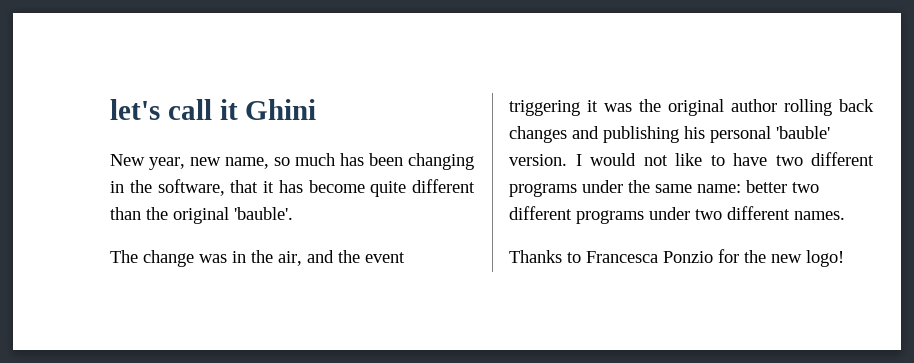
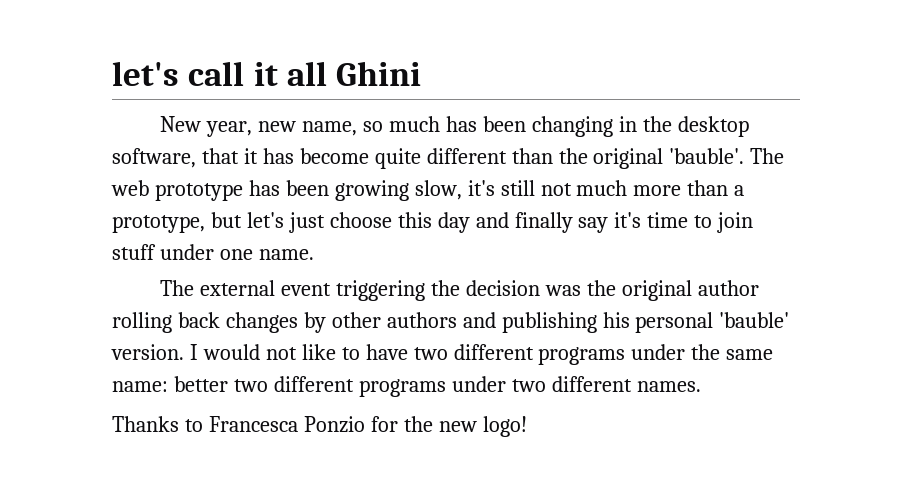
(238, 109) none -> [286,61,327,86] all
(152, 186) none -> [677,116,749,137] desktop
[110,250,405,267] [509,100,598,116] // The change was in the air, and the event triggering it -> [750,148,785,164] [111,180,745,201] [112,212,754,233] [112,244,314,260] [160,280,541,301] The web prototype has been growing slow, it's still not much more than a prototype, but let's just choose this day and finally say it's time to join stuff under one name. // The external event triggering the decision
(567, 134) none -> [303,312,457,333] by other authors

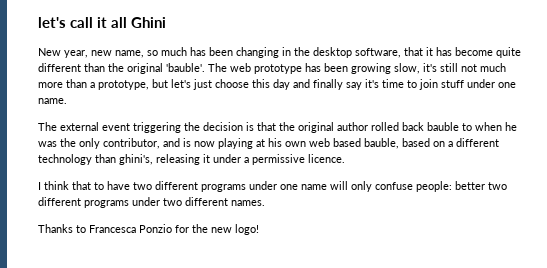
[544,285,581,296] was -> [246,122,276,131] is that
[112,312,790,333] [111,344,336,360] rolling back changes by other authors and publishing his personal 'bauble' version. I would not like -> [371,122,517,131] [38,138,499,149] [38,154,345,165] [38,181,91,190] rolled back bauble to when he was the only contributor, and is now playing at his own web based bauble, based on a different technology than ghini's, releasing it under a permissive licence. // I think that
[691,344,774,360] [112,381,168,392] the same name: -> [280,181,452,192] one name will only confuse people:

